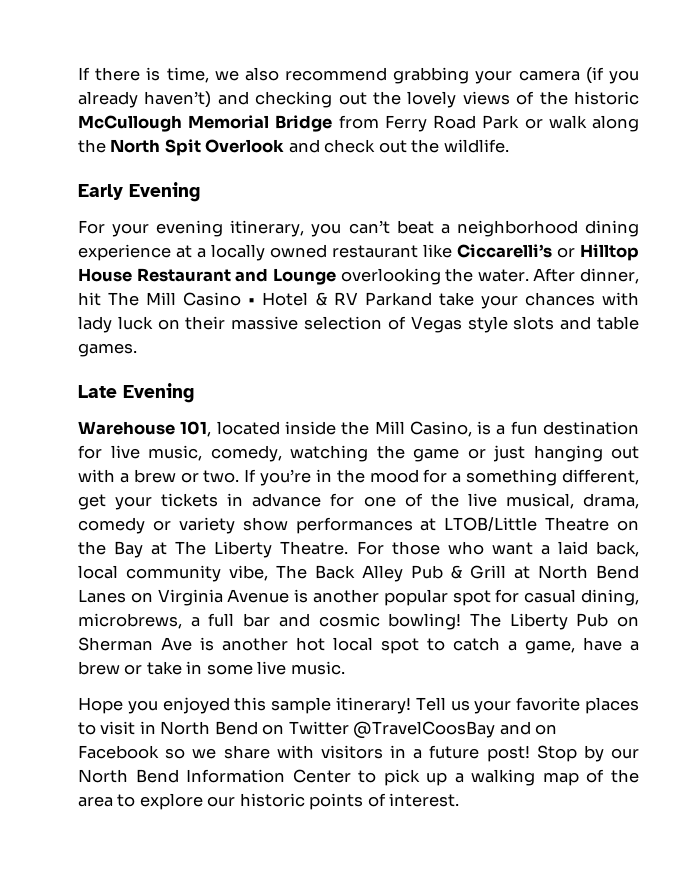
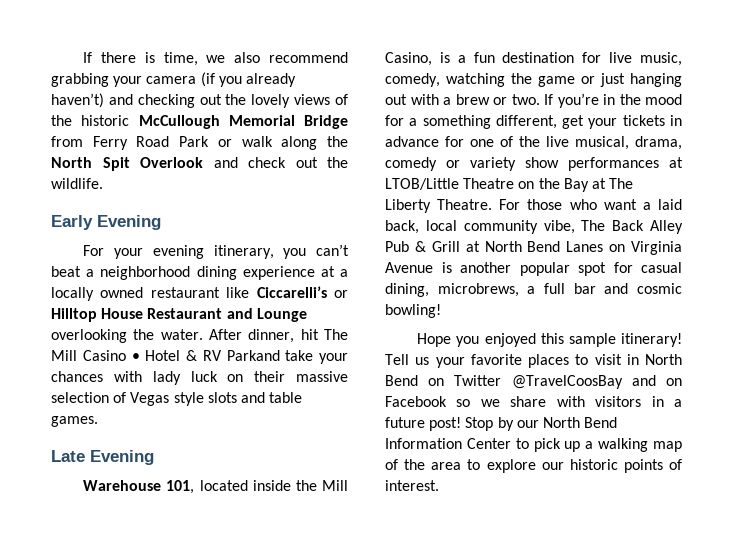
[469,613,639,630] [78,637,639,654] [78,661,345,675] The Liberty Pub on Sherman Ave is another hot local spot to catch a game, have a brew or take in some live music. -> (441, 311) none

